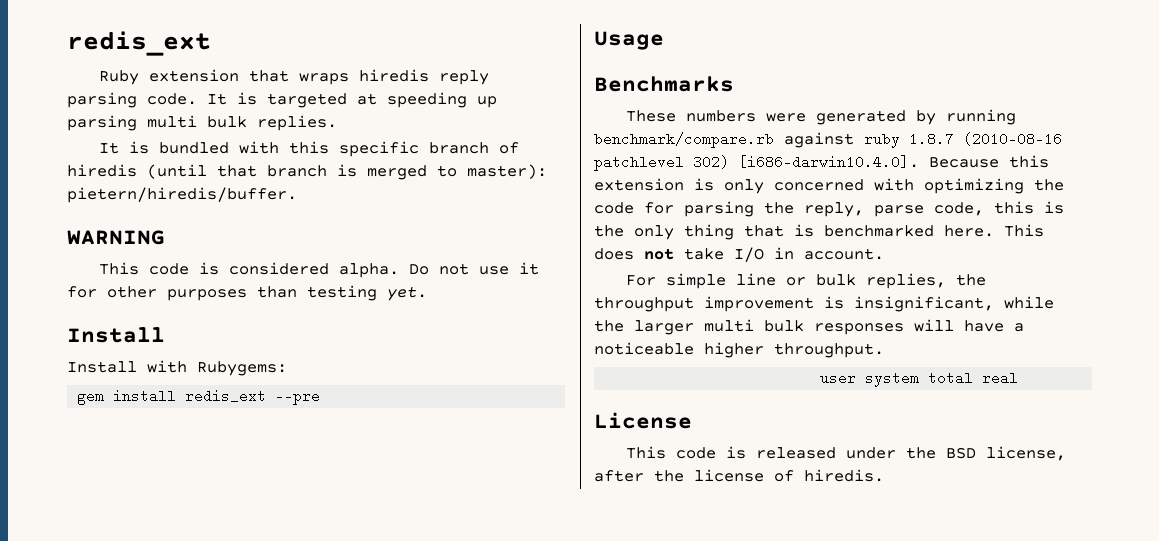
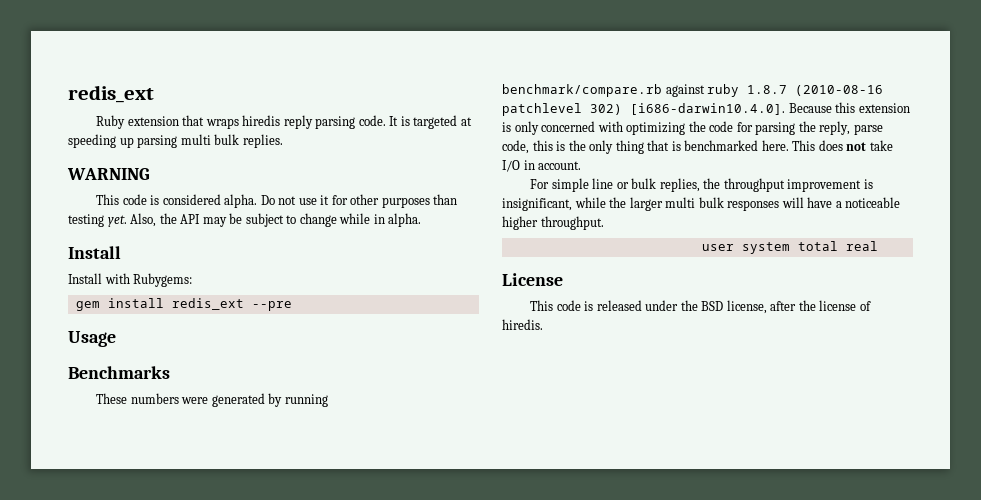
[98,141,519,157] [67,164,547,180] [67,187,297,203] // It is bundled with this specific branch of hiredis (until that branch is merged to master): pietern/hiredis/buffer. -> (283, 141) none
(427, 293) none -> [130,213,422,227] Also, the API may be subject to change while in alpha.

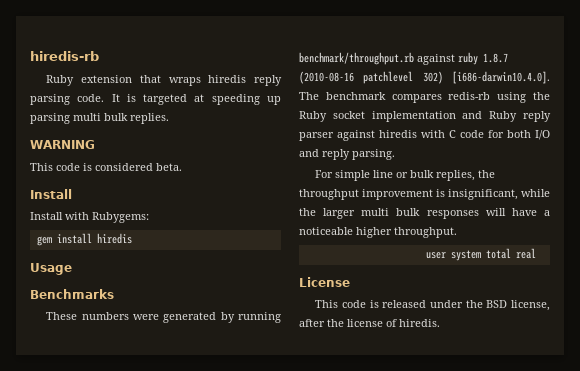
[68,85,154,103] redis_ext -> [30,51,99,61] hiredis-rb
[224,194,458,208] [68,213,422,227] alpha. Do not use it for other purposes than testing yet. Also, the API may be subject to change while in alpha. -> [156,163,182,171] beta.
[171,298,292,311] redis_ext --pre -> [96,233,132,244] hiredis
[502,84,662,97] benchmark/compare.rb -> [299,52,414,65] benchmark/throughput.rb
[788,102,910,113] [502,121,883,135] [502,140,893,154] [502,160,582,172] Because this extension is only concerned with optimizing the code for parsing the reply, parse code, this is the only thing that is benchmarked here. This does not take I/O in account. -> [299,92,550,103] [299,111,551,122] [299,130,550,141] [299,149,395,160] The benchmark compares redis-rb using the Ruby socket implementation and Ruby reply parser against hiredis with C code for both I/O and reply parsing.

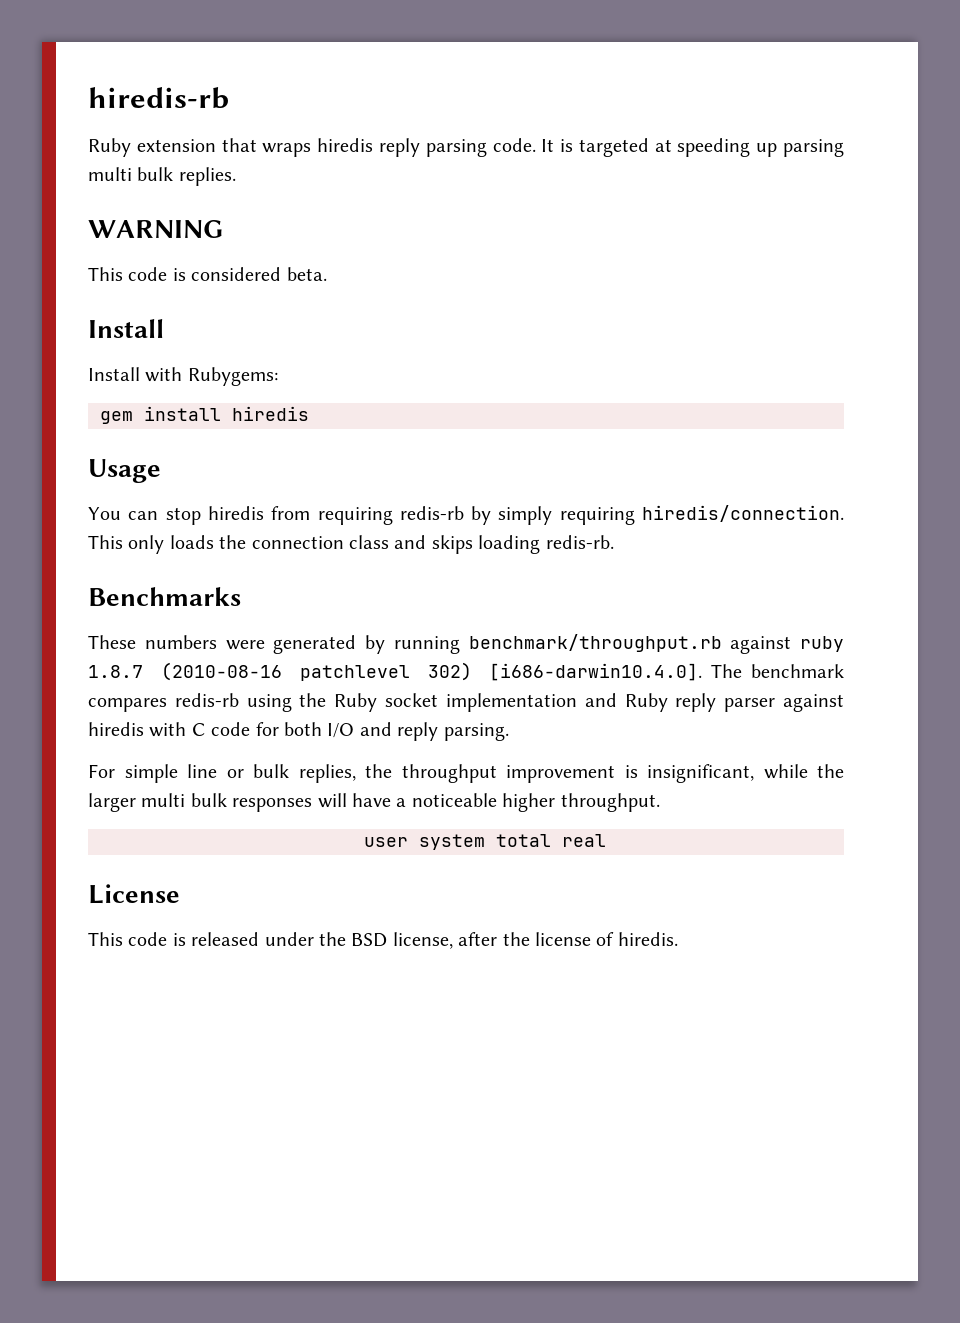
(72, 269) none -> [88,505,844,525] [88,535,614,554] // You can stop hiredis from requiring redis-rb by simply requiring hiredis/connection. This only loads the connection class and skips loading redis-rb.

